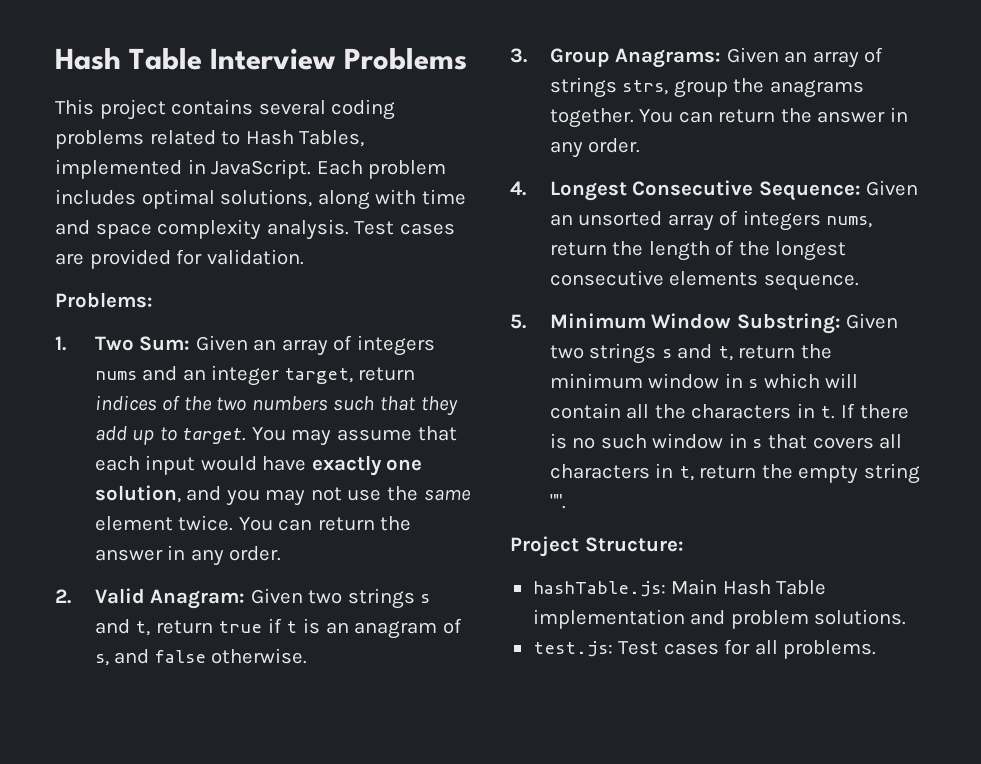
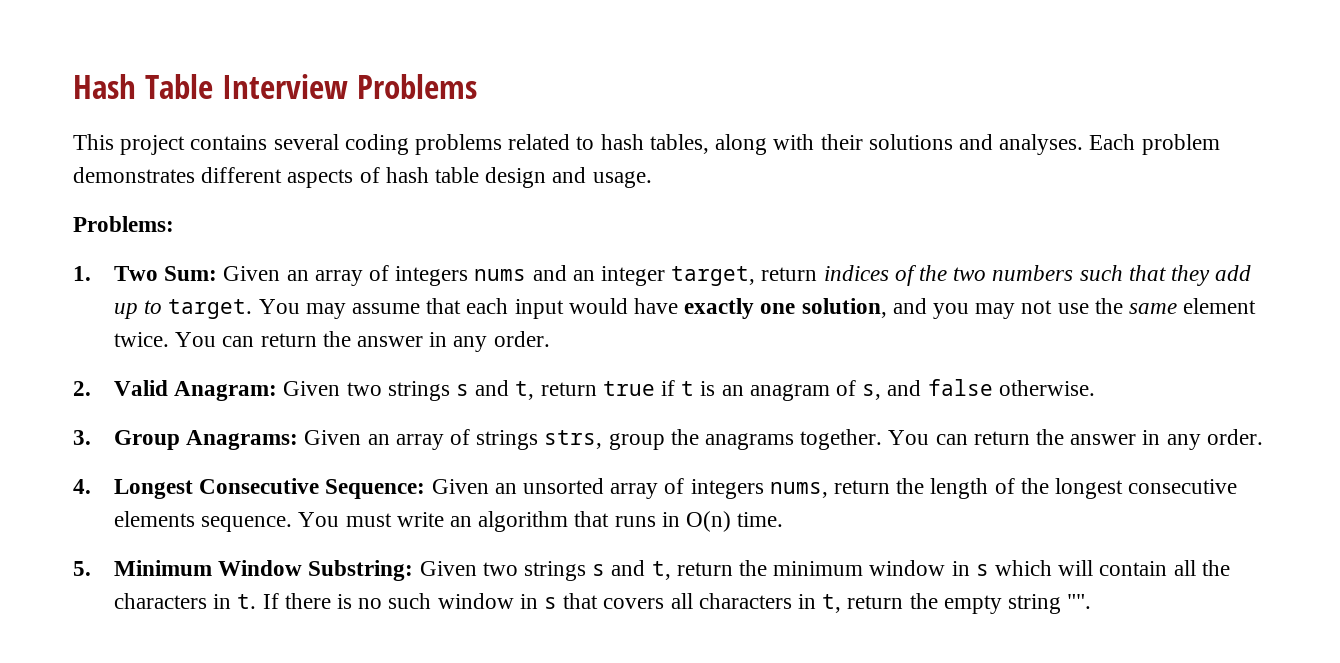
[245,130,365,147] [55,159,447,179] [55,189,466,210] [55,219,455,240] [55,249,304,269] Hash Tables, implemented in JavaScript. Each problem includes optimal solutions, along with time and space complexity analysis. Test cases are provided for validation. -> [600,134,1220,155] [73,167,652,188] hash tables, along with their solutions and analyses. Each problem demonstrates different aspects of hash table design and usage.
(859, 282) none -> [298,511,784,532] You must write an algorithm that runs in O(n) time.
[510,536,684,557] [532,579,827,597] [532,609,907,629] [532,639,877,659] // Project Structure: // hashTable.js: Main Hash Table implementation and problem solutions. // test.js: Test cases for all problems. -> (1092, 601) none

